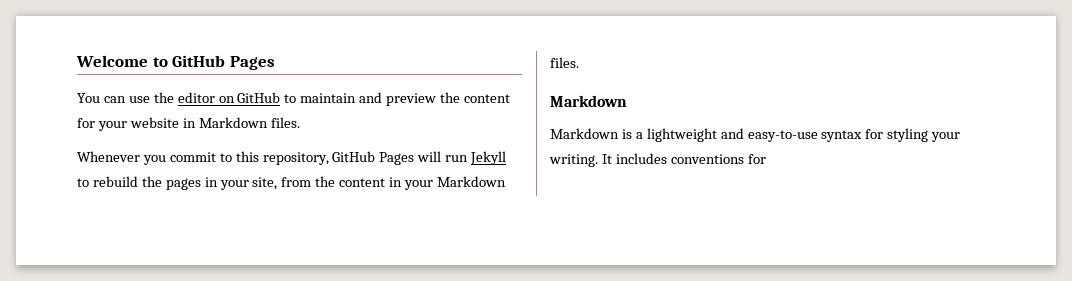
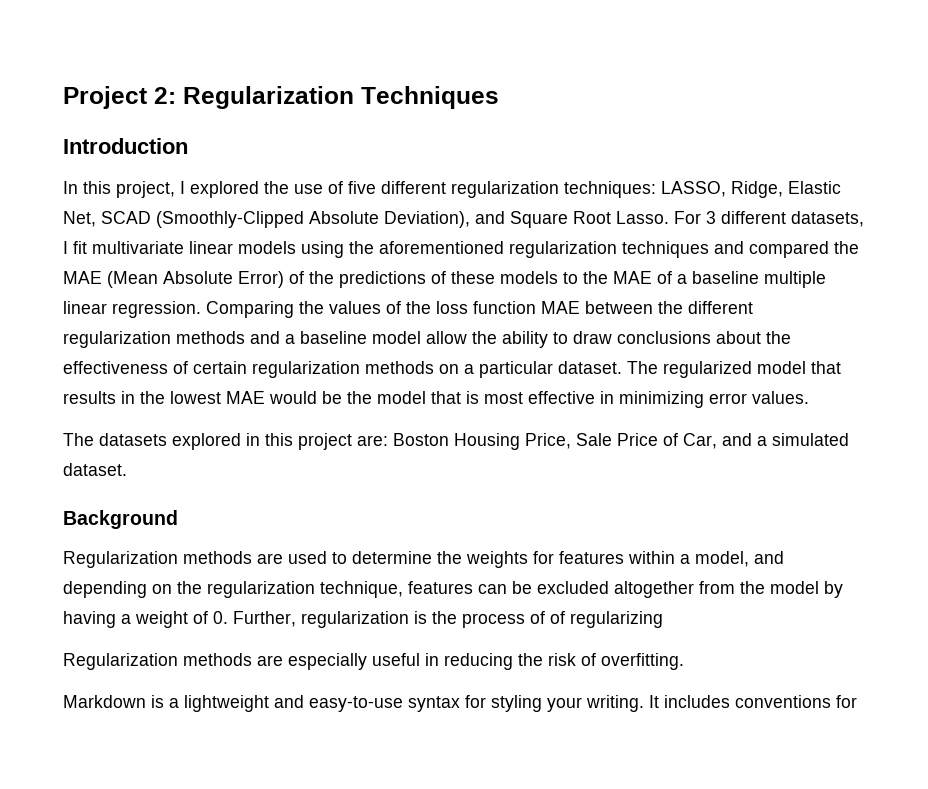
[76,55,275,70] [77,92,510,106] [77,117,300,131] [77,151,507,165] [77,176,506,190] [550,57,579,68] [550,95,627,107] Welcome to GitHub Pages // You can use the editor on GitHub to maintain and preview the content for your website in Markdown files. // Whenever you commit to this repository, GitHub Pages will run Jekyll to rebuild the pages in your site, from the content in your Markdown files. // Markdown -> [63,86,499,109] [63,138,188,154] [63,181,841,198] [63,211,864,228] [63,241,859,258] [63,271,826,288] [63,301,753,318] [63,331,791,348] [63,361,841,378] [63,391,809,408] [63,433,849,450] [63,463,127,476] [63,510,178,529] [63,551,784,568] [63,581,843,598] [63,611,663,628] [63,653,684,670] Project 2: Regularization Techniques // Introduction // In this project, I explored the use of five different regularization techniques: LASSO, Ridge, Elastic Net, SCAD (Smoothly-Clipped Absolute Deviation), and Square Root Lasso. For 3 different datasets, I fit multivariate linear models using the aforementioned regularization techniques and compared the MAE (Mean Absolute Error) of the predictions of these models to the MAE of a baseline multiple linear regression. Comparing the values of the loss function MAE between the different regularization methods and a baseline model allow the ability to draw conclusions about the effectiveness of certain regularization methods on a particular dataset. The regularized model that results in the lowest MAE would be the model that is most effective in minimizing error values. // The datasets explored in this project are: Boston Housing Price, Sale Price of Car, and a simulated dataset. // Background // Regularization methods are used to determine the weights for features within a model, and depending on the regularization technique, features can be excluded altogether from the model by having a weight of 0. Further, regularization is the process of of regularizing // Regularization methods are especially useful in reducing the risk of overfitting.

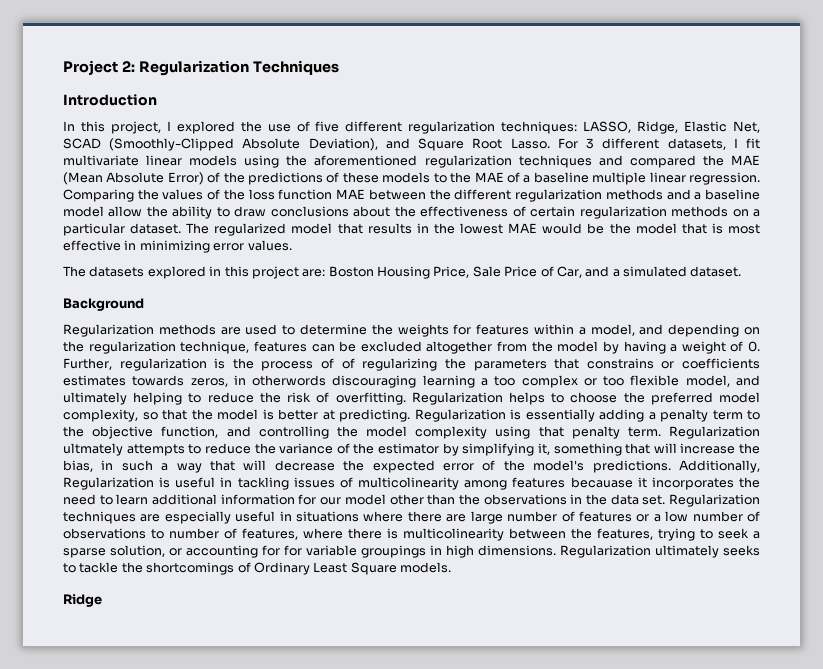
[63,653,684,670] [63,695,857,712] // Regularization methods are especially useful in reducing the risk of overfitting. // Markdown is a lightweight and easy-to-use syntax for styling your writing. It includes conventions for -> [444,358,761,371] [63,375,761,388] [63,392,760,405] [63,409,760,422] [63,426,760,439] [63,443,760,456] [63,460,760,473] [63,477,760,490] [63,494,760,507] [63,511,760,524] [63,528,760,541] [63,545,760,558] [63,562,451,575] [63,594,102,607] the parameters that constrains or coefficients estimates towards zeros, in otherwords discouraging learning a too complex or too flexible model, and ultimately helping to reduce the risk of overfitting. Regularization helps to choose the preferred model complexity, so that the model is better at predicting. Regularization is essentially adding a penalty term to the objective function, and controlling the model complexity using that penalty term. Regularization ultmately attempts to reduce the variance of the estimator by simplifying it, something that will increase the bias, in such a way that will decrease the expected error of the model's predictions. Additionally, Regularization is useful in tackling issues of multicolinearity among features becauase it incorporates the need to learn additional information for our model other than the observations in the data set. Regularization techniques are especially useful in situations where there are large number of features or a low number of observations to number of features, where there is multicolinearity between the features, trying to seek a sparse solution, or accounting for for variable groupings in high dimensions. Regularization ultimately seeks to tackle the shortcomings of Ordinary Least Square models. // Ridge

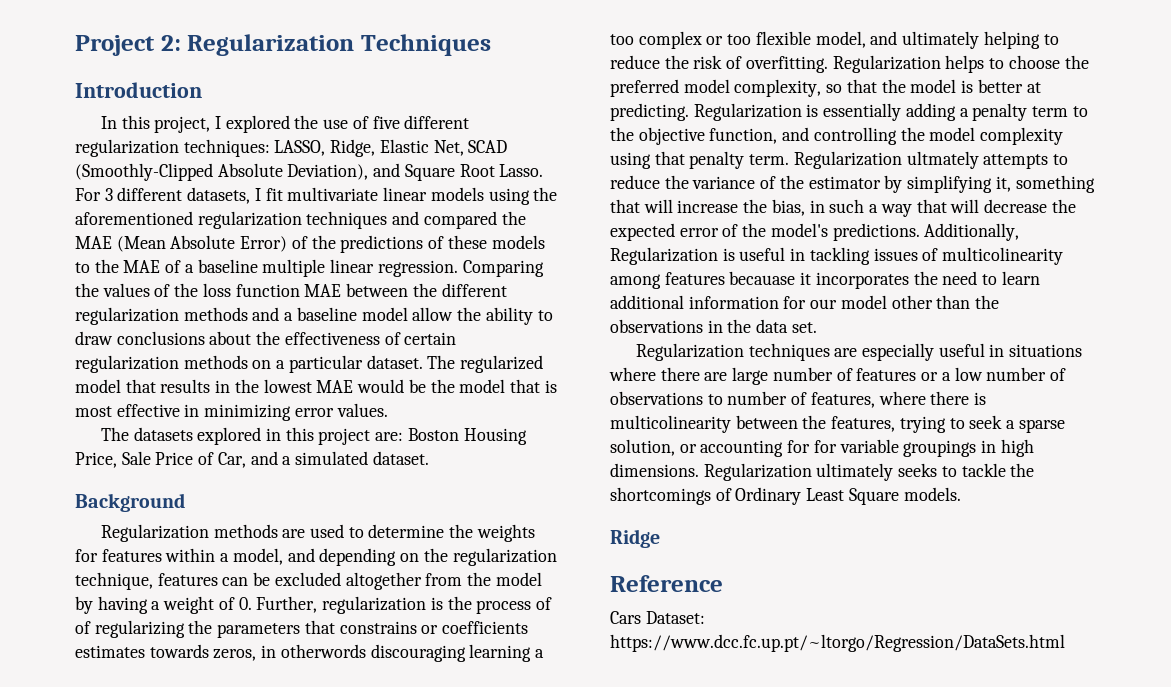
(666, 500) none -> (817, 327) //
(102, 600) none -> [610,575,723,592] [610,611,705,624] [610,634,1065,652] // Reference // Cars Dataset: https://www.dcc.fc.up.pt/~ltorgo/Regression/DataSets.html

